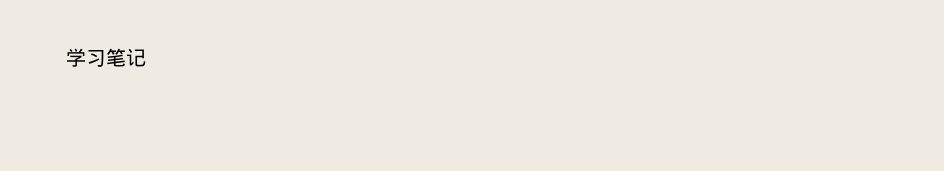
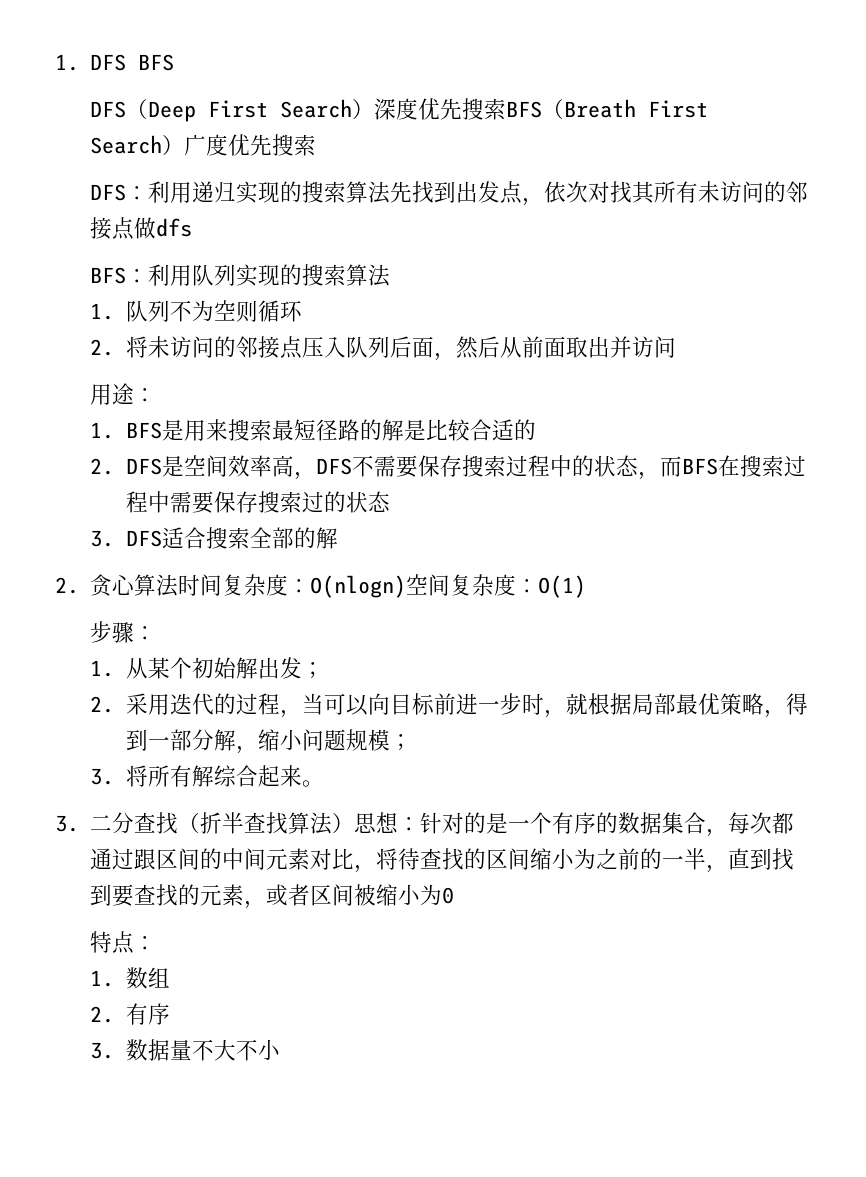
[66,48,146,67] 学习笔记 -> [55,54,175,71] [90,98,709,122] [90,134,317,156] [90,181,809,206] [90,217,193,240] [90,264,391,287] [90,300,303,322] [90,336,676,361] [90,383,157,405] [90,419,536,441] [90,455,806,480] [125,491,390,514] [90,527,338,549] [55,574,587,598] [90,621,157,643] [90,657,324,679] [90,693,808,718] [125,729,412,754] [90,765,324,787] [55,812,795,837] [90,848,795,873] [90,884,455,909] [90,931,157,954] [90,967,170,989] [90,1003,170,1025] [90,1039,280,1061] 1. DFS BFS // DFS（Deep First Search）深度优先搜索BFS（Breath First Search）广度优先搜索 // DFS：利用递归实现的搜索算法先找到出发点，依次对找其所有未访问的邻接点做dfs // BFS：利用队列实现的搜索算法 // 1.队列不为空则循环 // 2.将未访问的邻接点压入队列后面，然后从前面取出并访问 // 用途： // 1. BFS是用来搜索最短径路的解是比较合适的 // 2. DFS是空间效率高，DFS不需要保存搜索过程中的状态，而BFS在搜索过程中需要保存搜索过的状态 // 3. DFS适合搜索全部的解 // 2.贪心算法时间复杂度：O(nlogn)空间复杂度：O(1) // 步骤： // 1.从某个初始解出发； // 2.采用迭代的过程，当可以向目标前进一步时，就根据局部最优策略，得到一部分解，缩小问题规模； // 3.将所有解综合起来。 // 3.二分查找（折半查找算法）思想：针对的是一个有序的数据集合，每次都通过跟区间的中间元素对比，将待查找的区间缩小为之前的一半，直到找到要查找的元素，或者区间被缩小为0 // 特点： // 1.数组 // 2.有序 // 3.数据量不大不小

